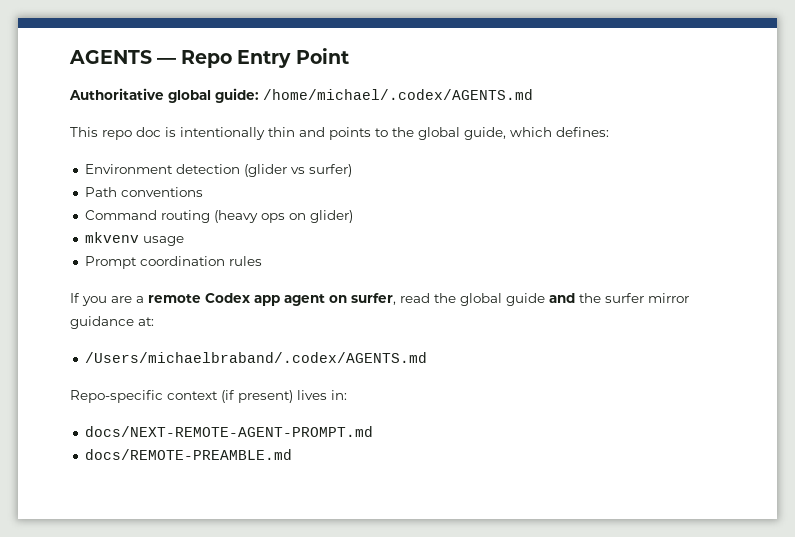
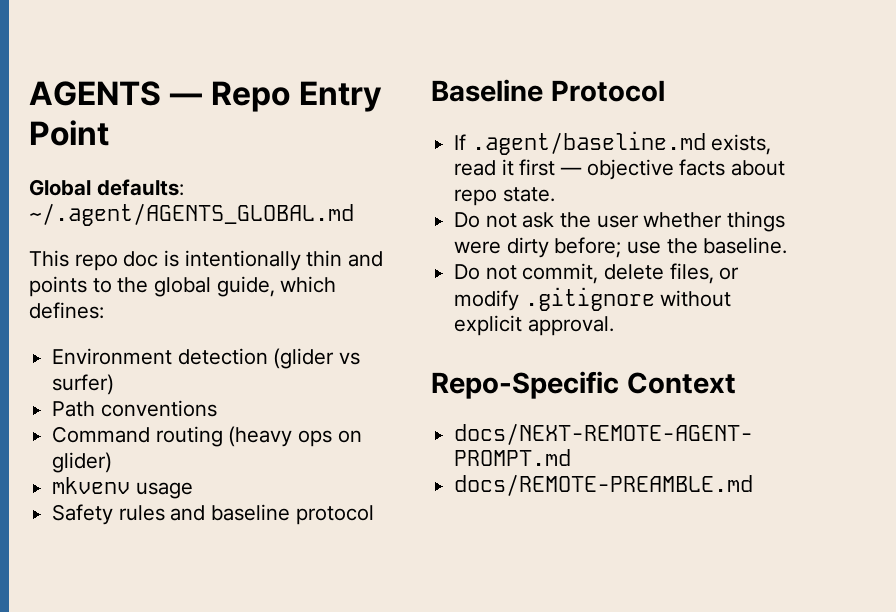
[69,88,533,103] Authoritative global guide: /home/michael/.codex/AGENTS.md -> [29,179,184,196] [29,203,354,226] Global defaults: ~/.agent/AGENTS_GLOBAL.md
[84,256,225,269] Prompt coordination -> [52,504,114,525] Safety
[70,293,689,306] [70,316,154,329] [84,352,427,363] [70,390,347,403] // If you are a remote Codex app agent on surfer, read the global guide and the surfer mirror guidance at: // /Users/michaelbraband/.codex/AGENTS.md // Repo-specific context (if present) lives in: -> [170,504,374,525] [431,79,665,102] [454,131,772,155] [454,159,786,180] [454,187,555,206] [454,211,786,232] [454,237,788,258] [454,263,740,284] [454,287,732,311] [454,315,614,336] [431,371,736,399] and baseline protocol // Baseline Protocol // If .agent/baseline.md exists, read it first — objective facts about repo state. // Do not ask the user whether things were dirty before; use the baseline. // Do not commit, delete files, or modify .gitignore without explicit approval. // Repo-Specific Context

